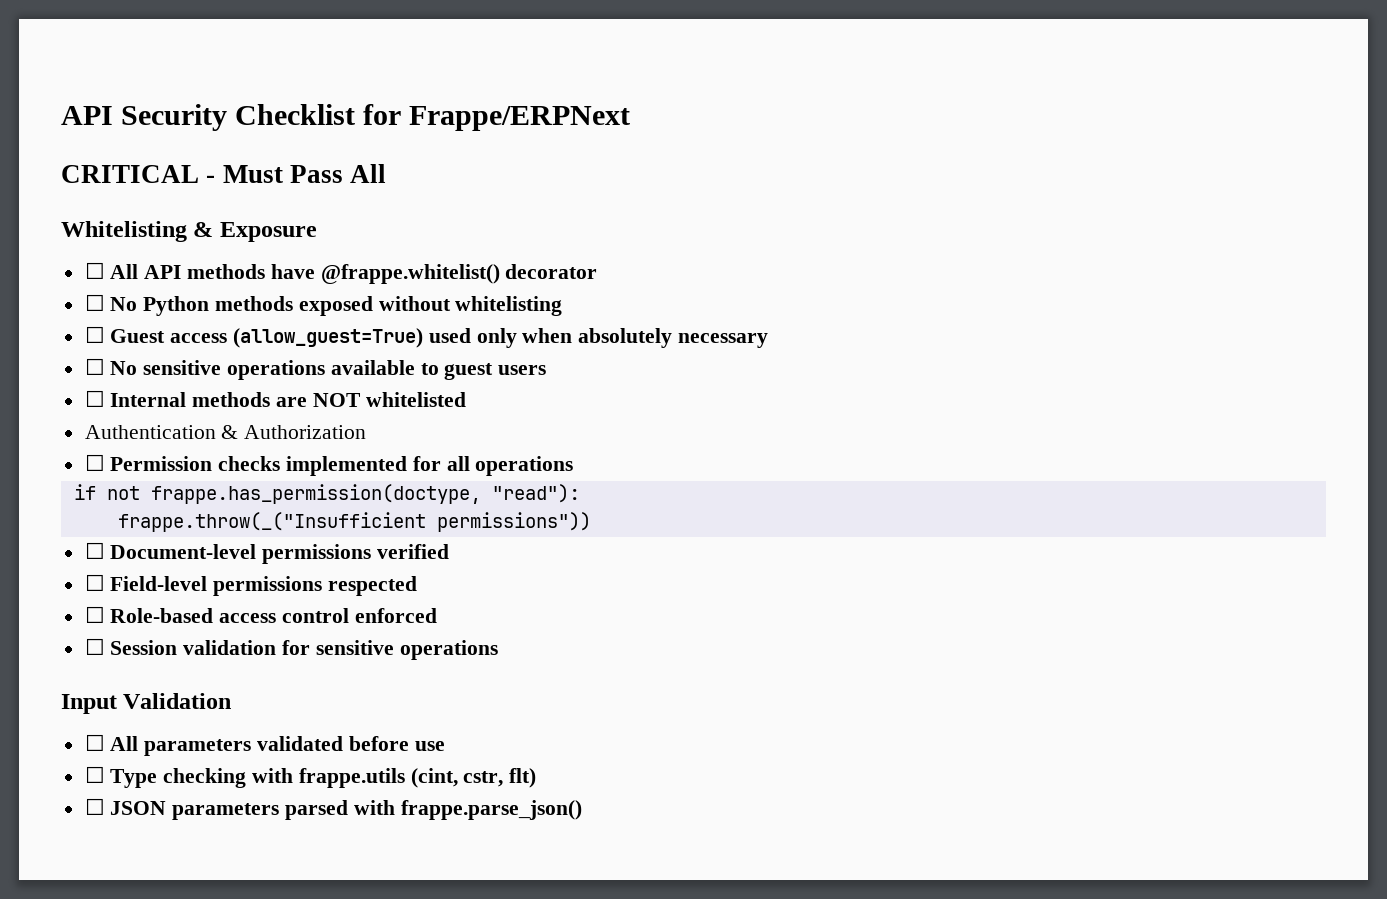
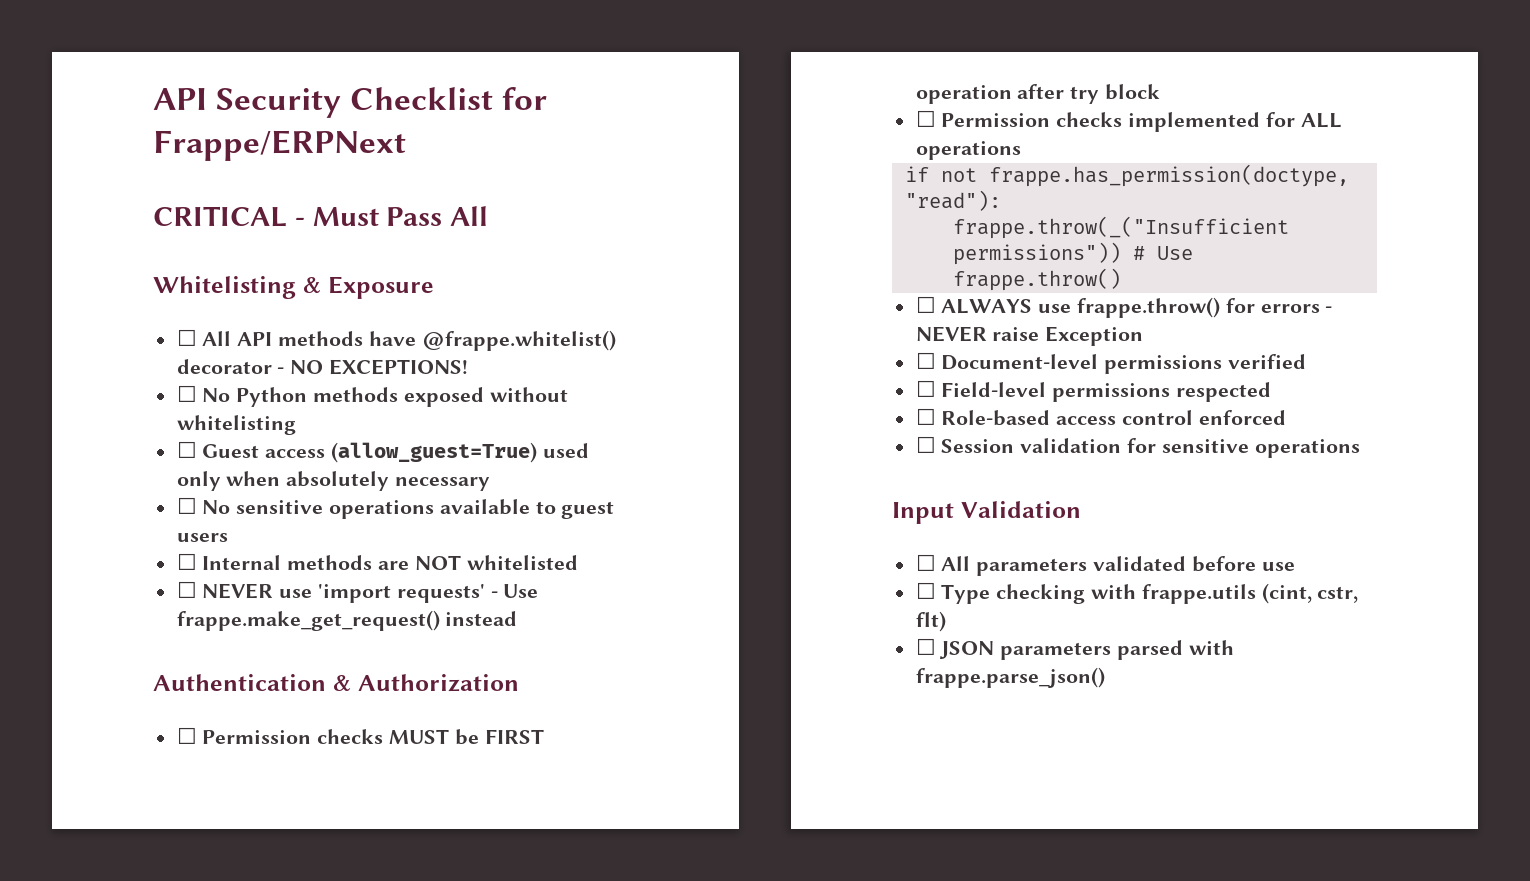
(598, 271) none -> [277,359,469,375] - NO EXCEPTIONS!
[84,425,367,439] Authentication & Authorization -> [176,581,539,603] [176,610,518,631] [153,674,519,692] [176,727,544,745] [915,84,1161,104] ☐ NEVER use 'import requests' - Use frappe.make_get_request() instead // Authentication & Authorization // ☐ Permission checks MUST be FIRST operation after try block
[446,456,470,471] all -> [1300,113,1342,128] ALL
(591, 522) none -> [1132,246,1193,260] [952,268,1121,291] [915,296,1333,318] [915,326,1144,346] # Use frappe.throw() // ☐ ALWAYS use frappe.throw() for errors - NEVER raise Exception

